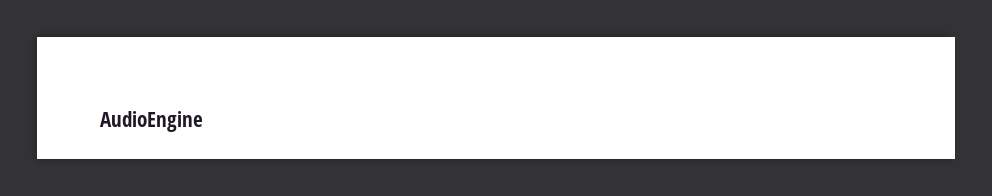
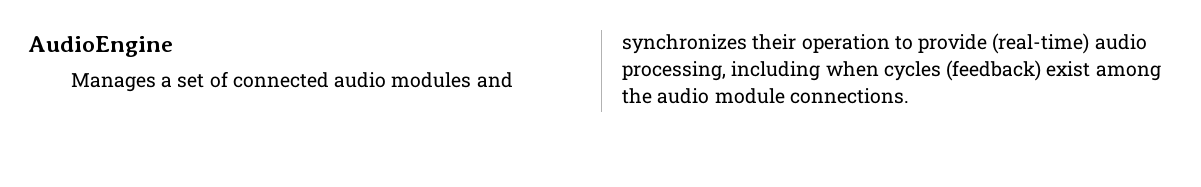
(203, 121) none -> [70,71,513,92] [622,33,1147,54] [622,60,1161,81] [622,88,909,104] // Manages a set of connected audio modules and synchronizes their operation to provide (real-time) audio processing, including when cycles (feedback) exist among the audio module connections.

